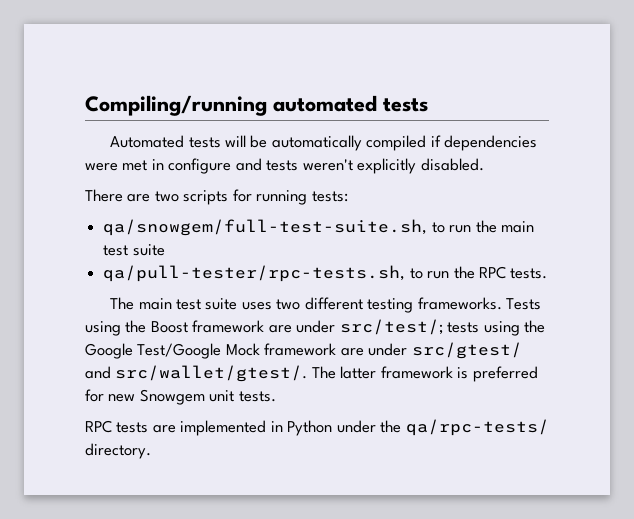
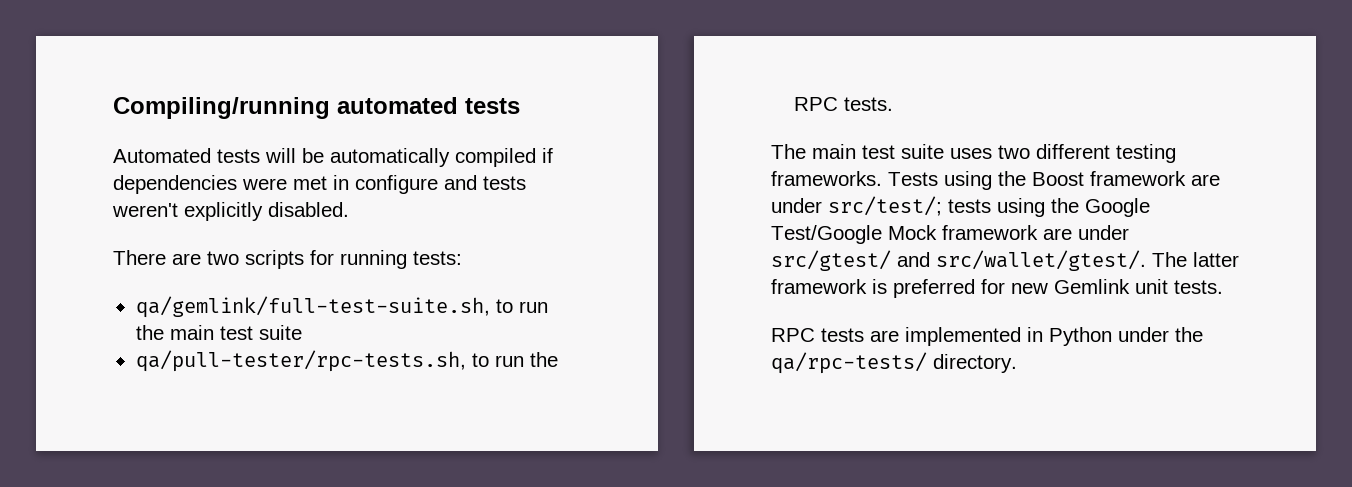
[103,219,428,236] qa/snowgem/full-test-suite.sh, -> [135,296,490,318] qa/gemlink/full-test-suite.sh,
[139,389,205,405] Snowgem -> [1054,279,1130,294] Gemlink

